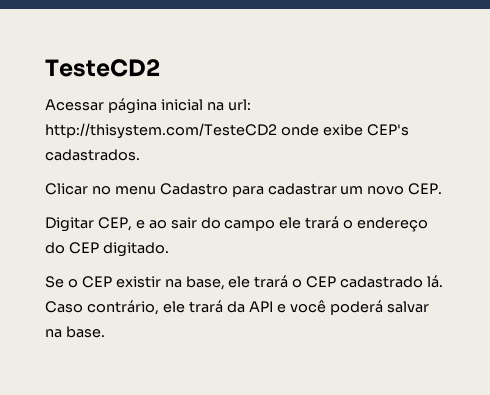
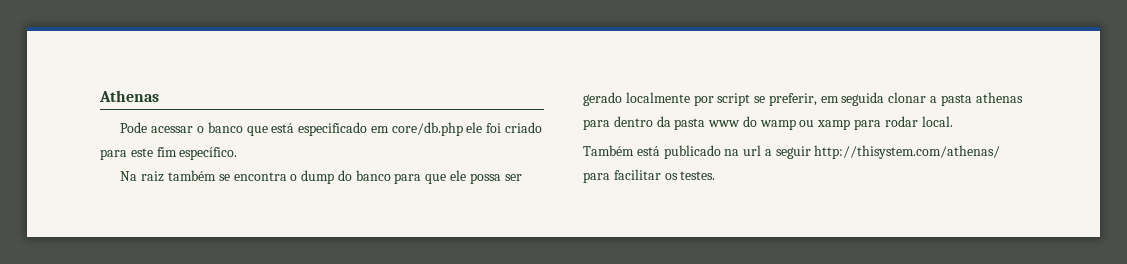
[45,59,160,77] [45,98,251,114] [45,123,409,139] [45,149,140,161] [45,183,443,197] [45,216,429,232] [45,242,169,257] [45,275,444,290] [45,300,430,315] [45,326,105,338] TesteCD2 // Acessar página inicial na url: http://thisystem.com/TesteCD2 onde exibe CEP's cadastrados. // Clicar no menu Cadastro para cadastrar um novo CEP. // Digitar CEP, e ao sair do campo ele trará o endereço do CEP digitado. // Se o CEP existir na base, ele trará o CEP cadastrado lá. Caso contrário, ele trará da API e você poderá salvar na base. -> [99,90,159,102] [120,122,543,136] [100,147,238,160] [120,170,522,184] [583,92,1023,106] [583,116,953,130] [583,145,1001,159] [583,169,716,183] Athenas // Pode acessar o banco que está especificado em core/db.php ele foi criado para este fim específico. // Na raiz também se encontra o dump do banco para que ele possa ser gerado localmente por script se preferir, em seguida clonar a pasta athenas para dentro da pasta www do wamp ou xamp para rodar local. // Também está publicado na url a seguir http://thisystem.com/athenas/ para facilitar os testes.

